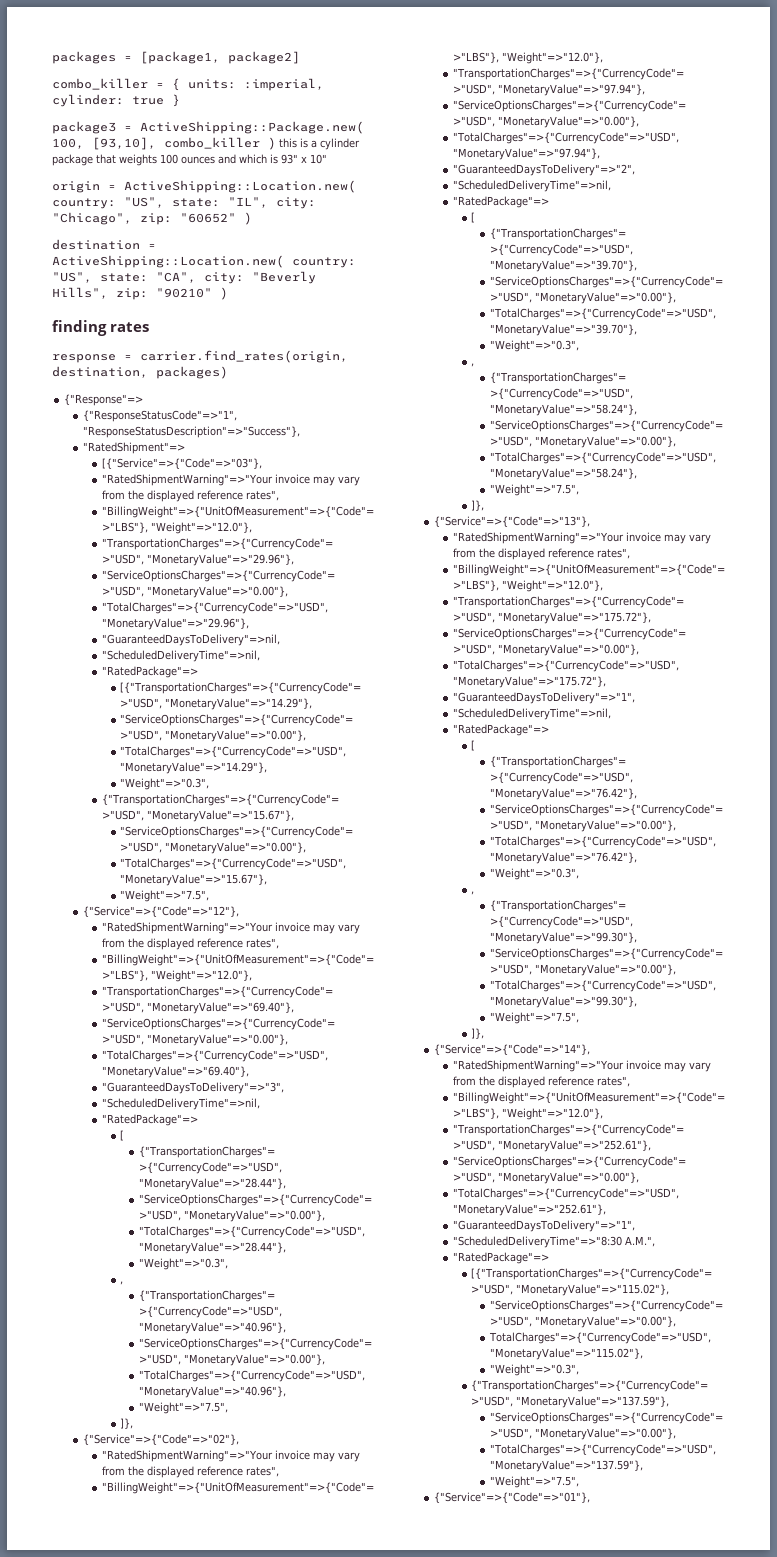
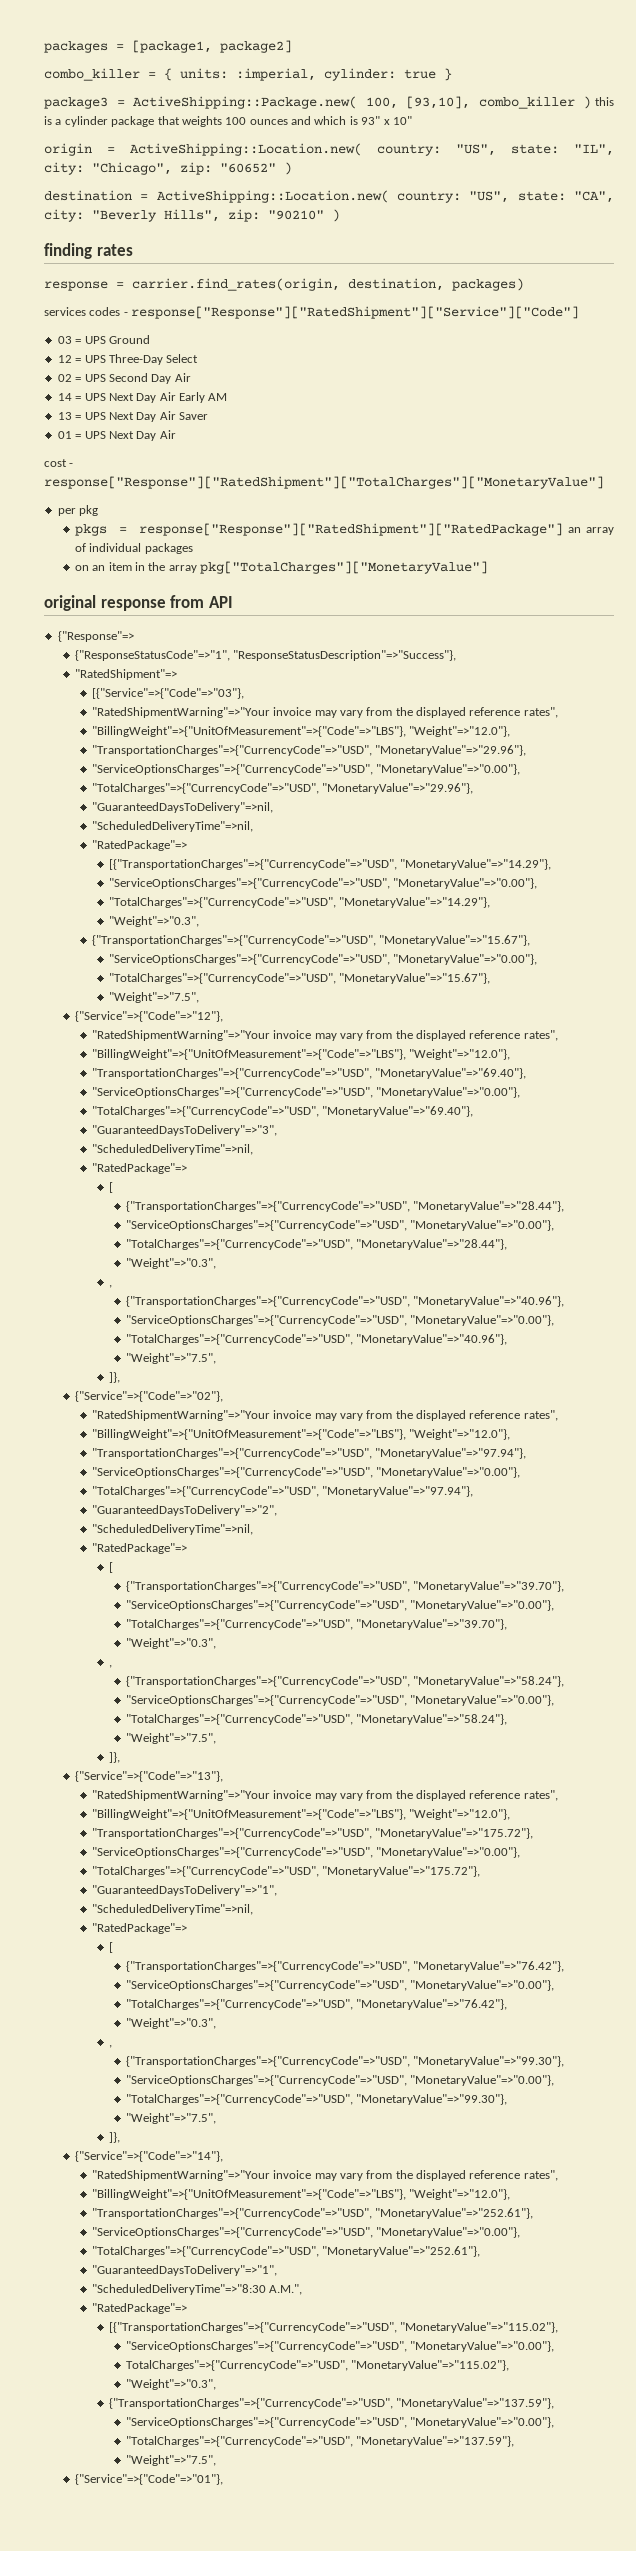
(228, 372) none -> [44,306,580,319] [57,335,150,344] [57,354,199,365] [57,373,191,384] [57,392,228,403] [57,411,208,422] [57,430,176,441] [44,459,74,467] [44,476,604,489] [57,505,99,516] [74,523,614,536] [74,543,193,554] [74,561,489,574] [44,595,233,611] // services codes - response["Response"]["RatedShipment"]["Service"]["Code"] // 03 = UPS Ground // 12 = UPS Three-Day Select // 02 = UPS Second Day Air // 14 = UPS Next Day Air Early AM // 13 = UPS Next Day Air Saver // 01 = UPS Next Day Air // cost - response["Response"]["RatedShipment"]["TotalCharges"]["MonetaryValue"] // per pkg // pkgs = response["Response"]["RatedShipment"]["RatedPackage"] an array of individual packages // on an item in the array pkg["TotalCharges"]["MonetaryValue"] // original response from API

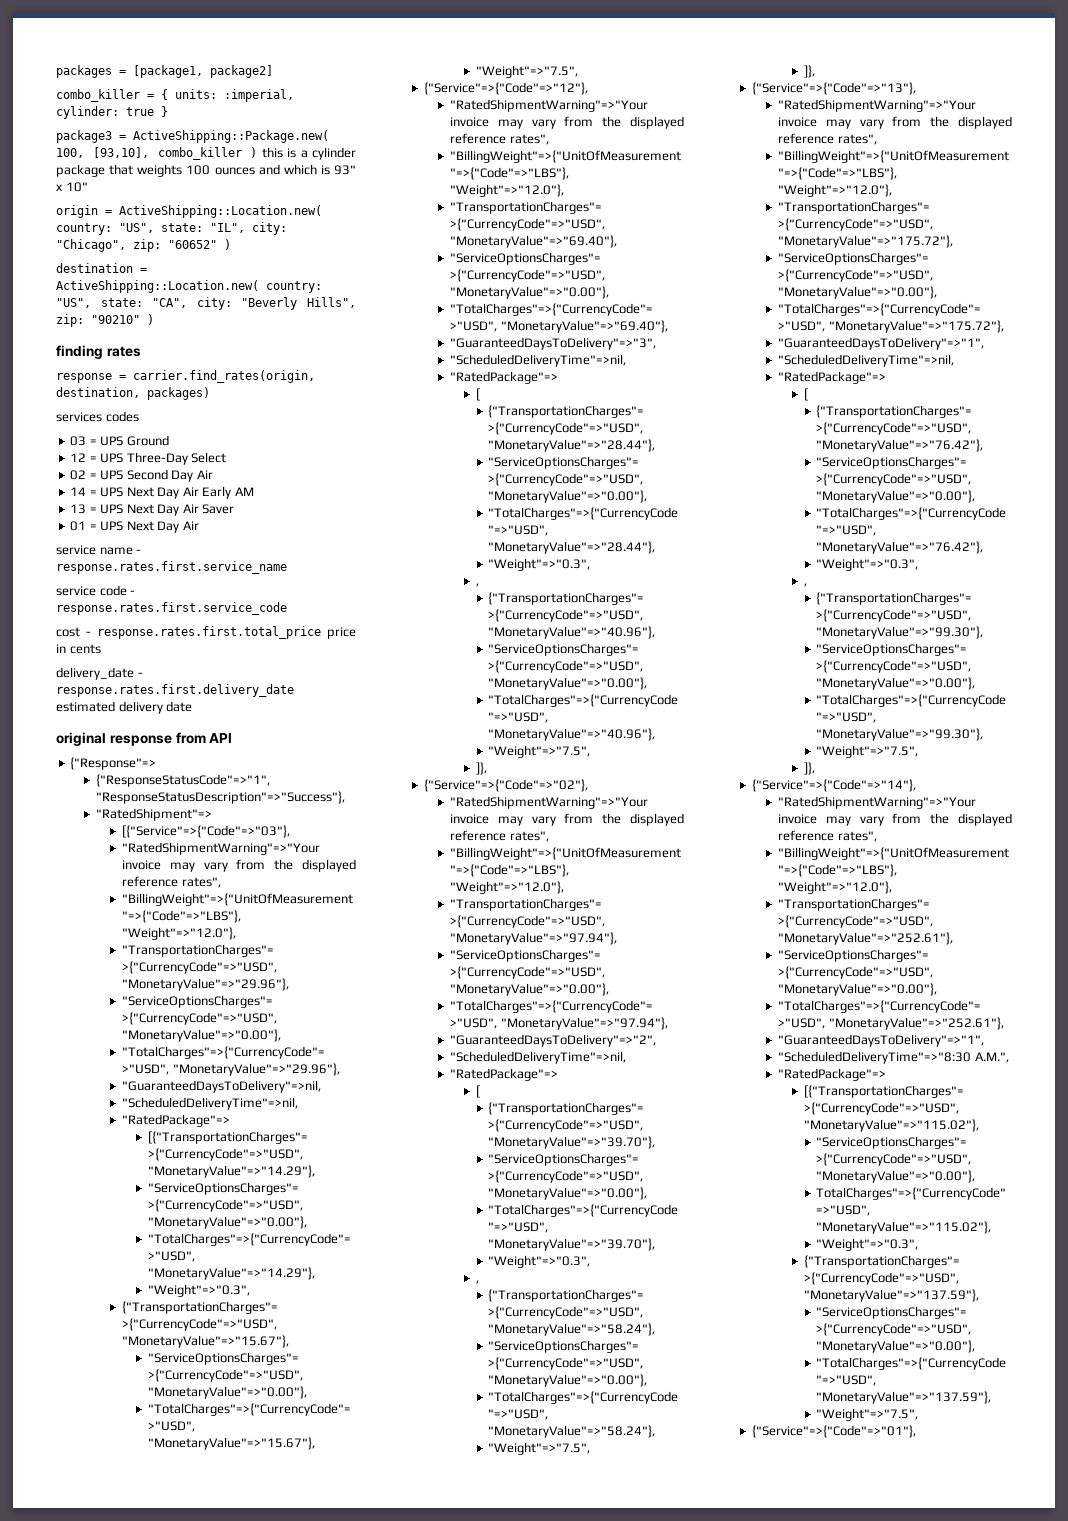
[123,306,580,319] - response["Response"]["RatedShipment"]["Service"]["Code"] -> (139, 416) none
[44,459,74,467] [44,476,604,489] [57,505,99,516] [74,523,614,536] [74,543,193,554] [74,561,489,574] cost - response["Response"]["RatedShipment"]["TotalCharges"]["MonetaryValue"] // per pkg // pkgs = response["Response"]["RatedShipment"]["RatedPackage"] an array of individual packages // on an item in the array pkg["TotalCharges"]["MonetaryValue"] -> [56,545,142,555] [56,561,287,574] [56,585,136,596] [56,602,287,615] [56,626,356,639] [56,644,101,654] [56,667,143,680] [56,684,294,697] [56,701,193,714] service name - response.rates.first.service_name // service code - response.rates.first.service_code // cost - response.rates.first.total_price price in cents // delivery_date - response.rates.first.delivery_date estimated delivery date

